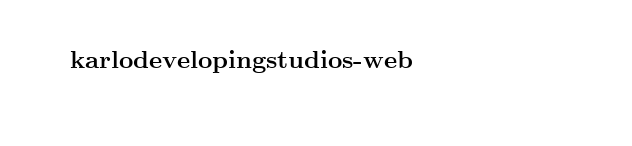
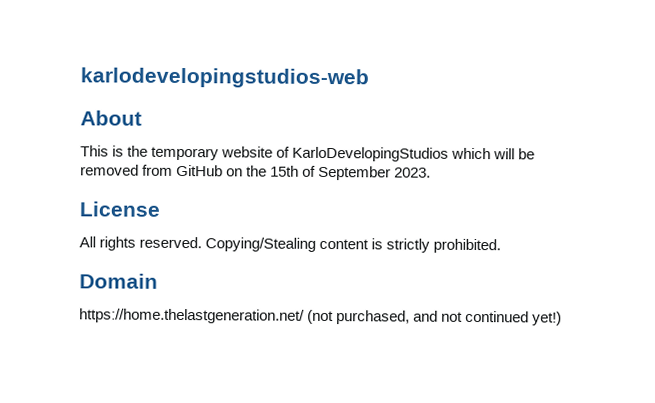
(413, 61) none -> [80,110,142,126] [80,145,536,162] [80,164,432,181] [79,201,160,217] [79,236,502,254] [79,273,158,289] [79,308,563,326] // About // This is the temporary website of KarloDevelopingStudios which will be removed from GitHub on the 15th of September 2023. // License // All rights reserved. Copying/Stealing content is strictly prohibited. // Domain // https://home.thelastgeneration.net/ (not purchased, and not continued yet!)

